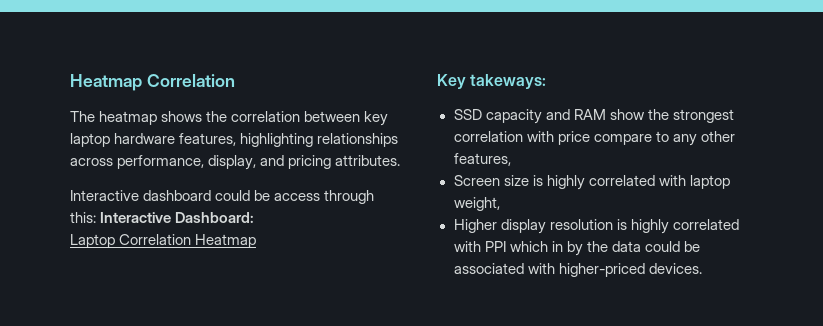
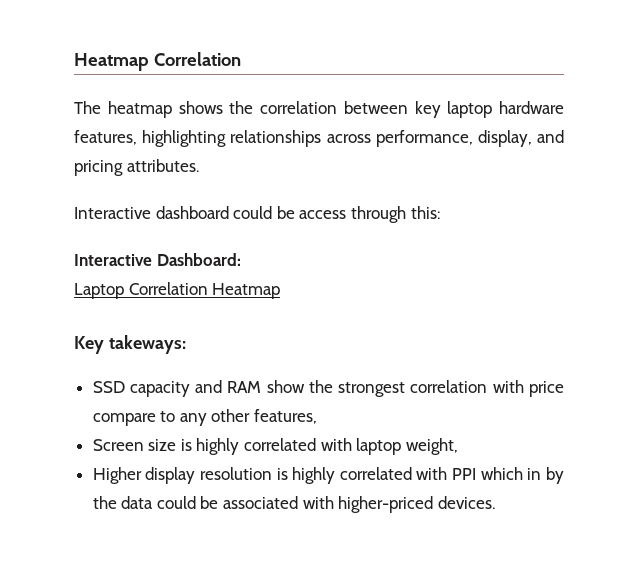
(96, 217) none -> (440, 212) //

